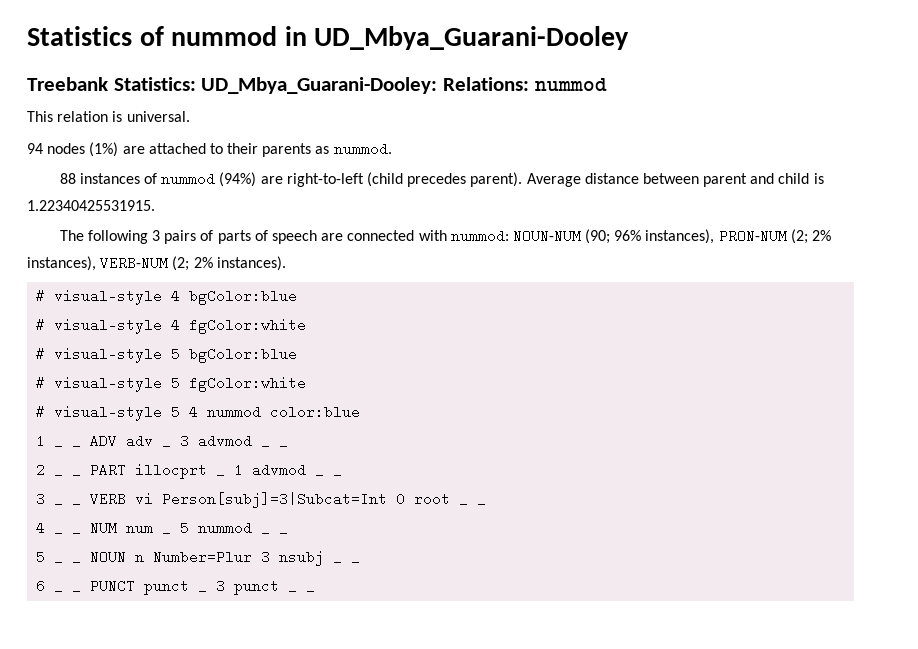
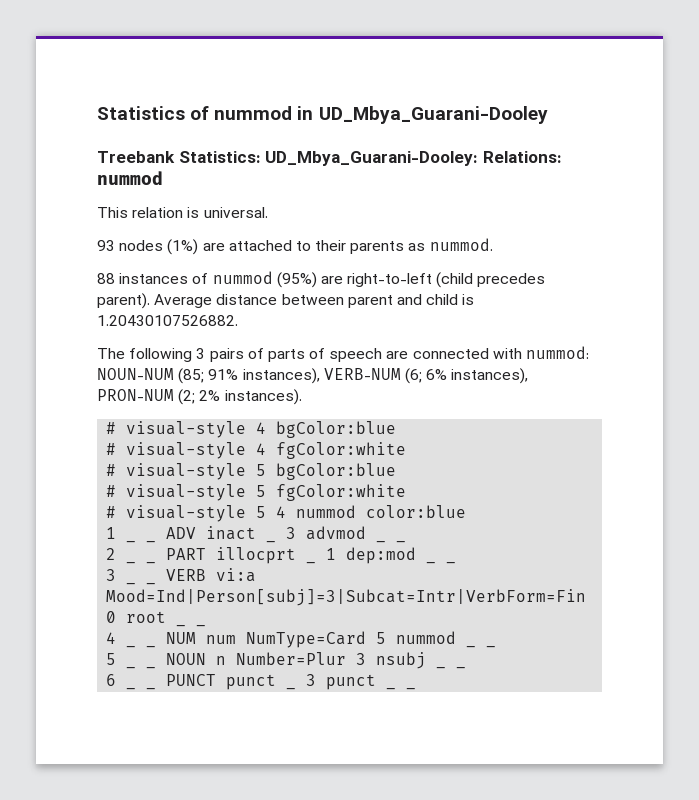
[27,143,43,154] 94 -> [97,240,115,251] 93
[219,172,257,187] (94%) -> [276,272,317,288] (95%)
[27,200,155,211] 1.22340425531915. -> [97,315,238,326] 1.20430107526882.
[585,229,832,244] [27,256,169,271] (90; 96% instances), PRON-NUM (2; 2% instances), VERB-NUM -> [178,368,529,384] [97,389,174,401] (85; 91% instances), VERB-NUM (6; 6% instances), PRON-NUM
[126,434,154,448] adv -> [206,526,257,540] inact
[252,463,307,477] advmod -> [346,547,417,564] dep:mod
[135,492,388,508] vi Person[subj]=3|Subcat=Int -> [216,568,257,582] [106,589,587,606] vi:a Mood=Ind|Person[subj]=3|Subcat=Intr|VerbForm=Fin
[162,521,172,535] _ -> [246,631,367,648] NumType=Card

